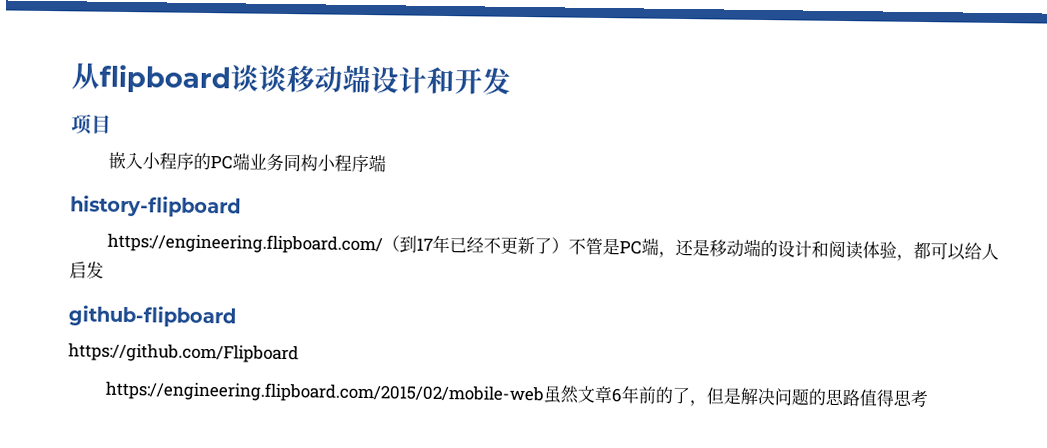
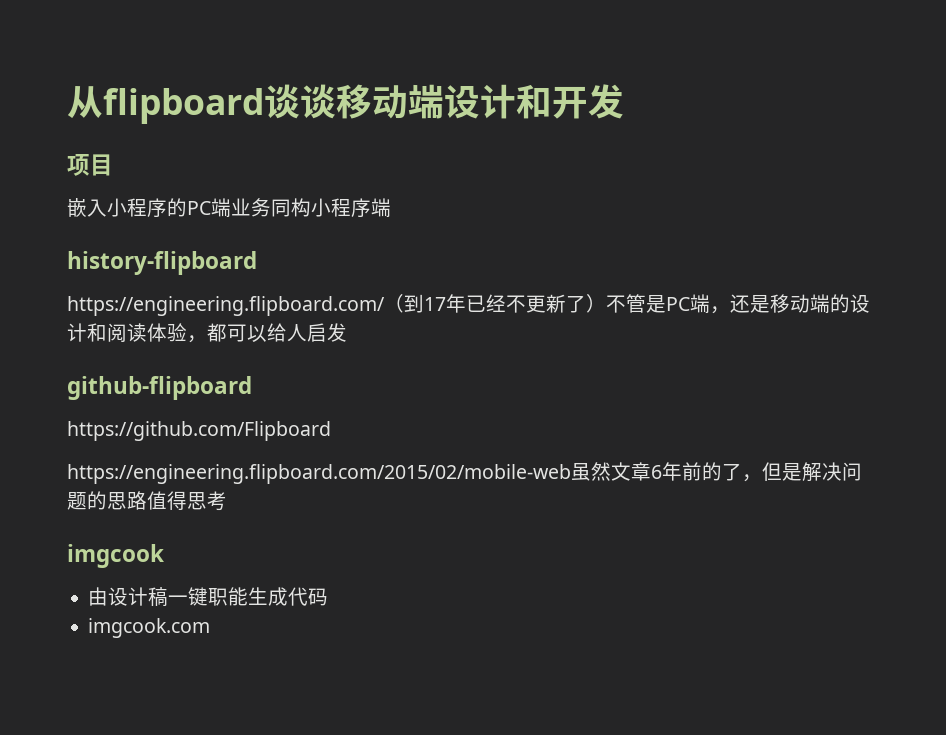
(928, 398) none -> [67,544,164,568] [88,587,329,607] [88,618,211,638] // imgcook // 由设计稿一键职能生成代码 // imgcook.com

